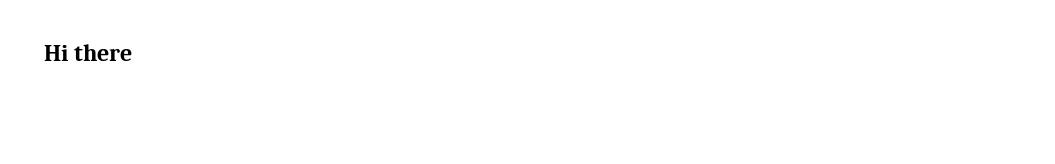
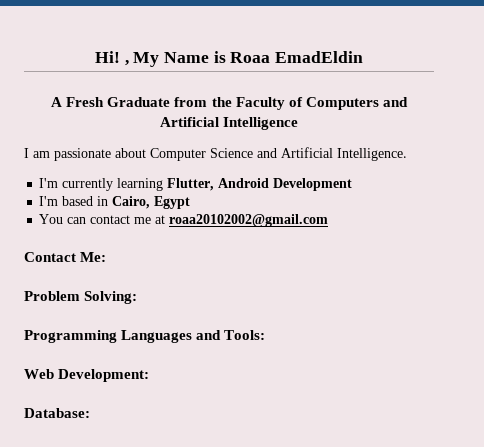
[44,44,133,61] Hi there -> [94,51,364,67] [51,97,408,110] [159,117,299,130] [24,147,407,161] [39,178,353,191] [39,196,191,209] [39,214,329,227] [24,252,107,262] [24,291,138,304] [24,330,266,343] [24,369,150,382] [24,408,90,418] Hi! , My Name is Roaa EmadEldin // A Fresh Graduate from the Faculty of Computers and Artificial Intelligence // I am passionate about Computer Science and Artificial Intelligence. // I'm currently learning Flutter, Android Development // I'm based in Cairo, Egypt // You can contact me at roaa20102002@gmail.com // Contact Me: // Problem Solving: // Programming Languages and Tools: // Web Development: // Database:

